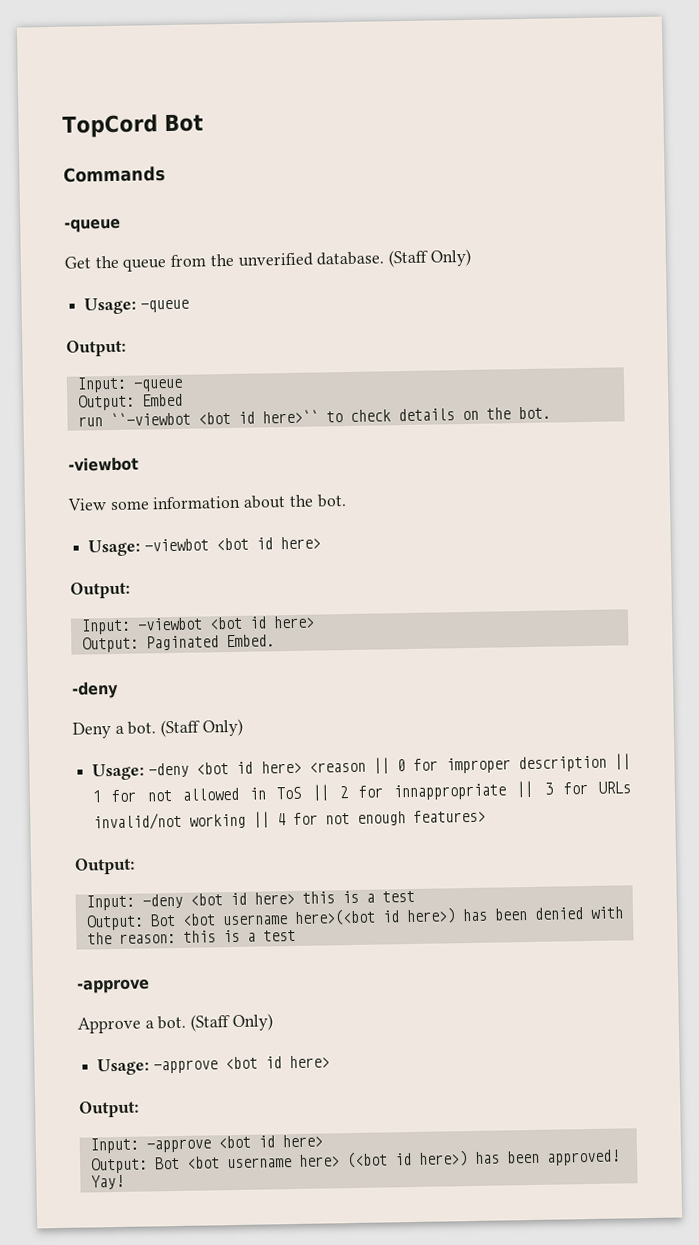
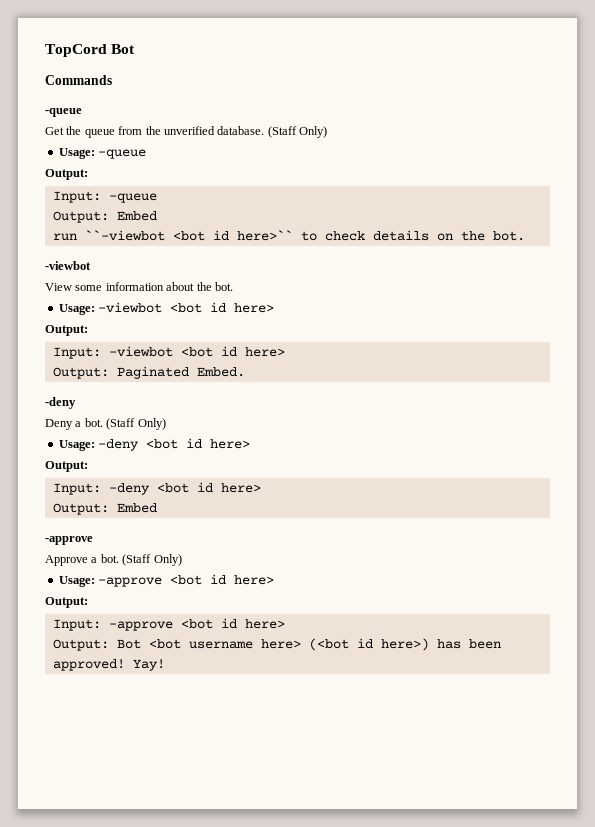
[308,753,631,774] [92,780,631,803] [93,809,487,831] <reason || 0 for improper description || 1 for not allowed in ToS || 2 for innappropriate || 3 for URLs invalid/not working || 4 for not enough features> -> (251, 444) none
[301,890,415,904] [85,906,624,931] [86,929,296,945] this is a test // Output: Bot <bot username here>(<bot id here>) has been denied with the reason: this is a test -> [52,503,157,515] // Output: Embed

